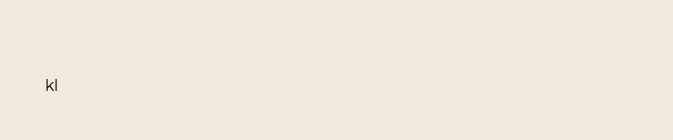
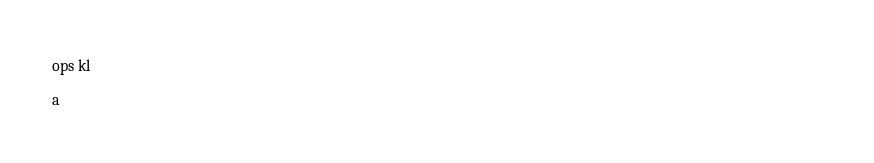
(45, 85) none -> [52,62,74,75] ops
(58, 85) none -> [52,97,60,105] // a

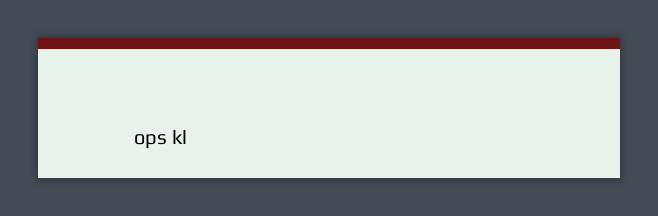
[52,97,60,105] // a -> (188, 137) none

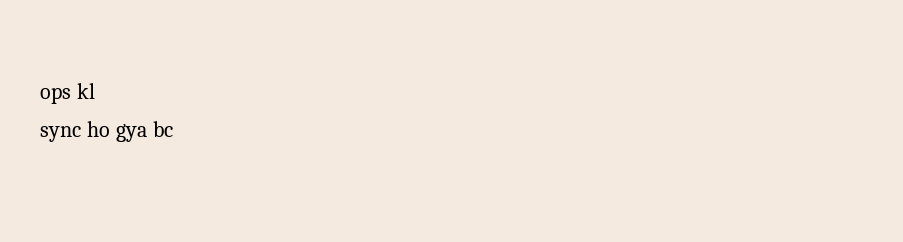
(188, 137) none -> [40,121,173,142] // sync ho gya bc

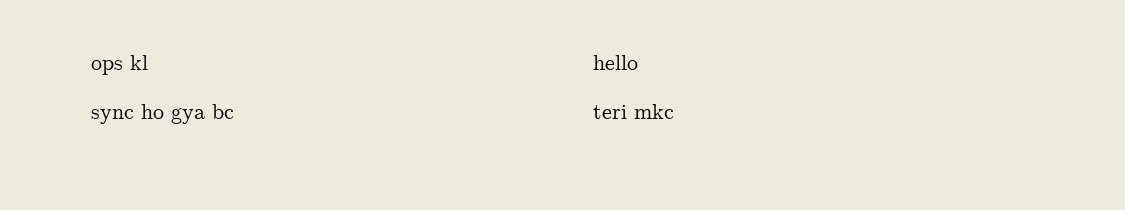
(173, 129) none -> [593,55,638,70] [593,104,674,119] // hello // teri mkc

